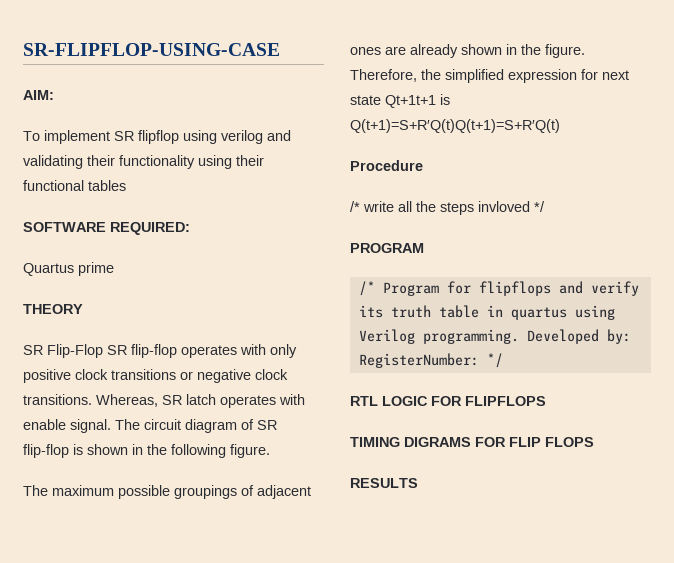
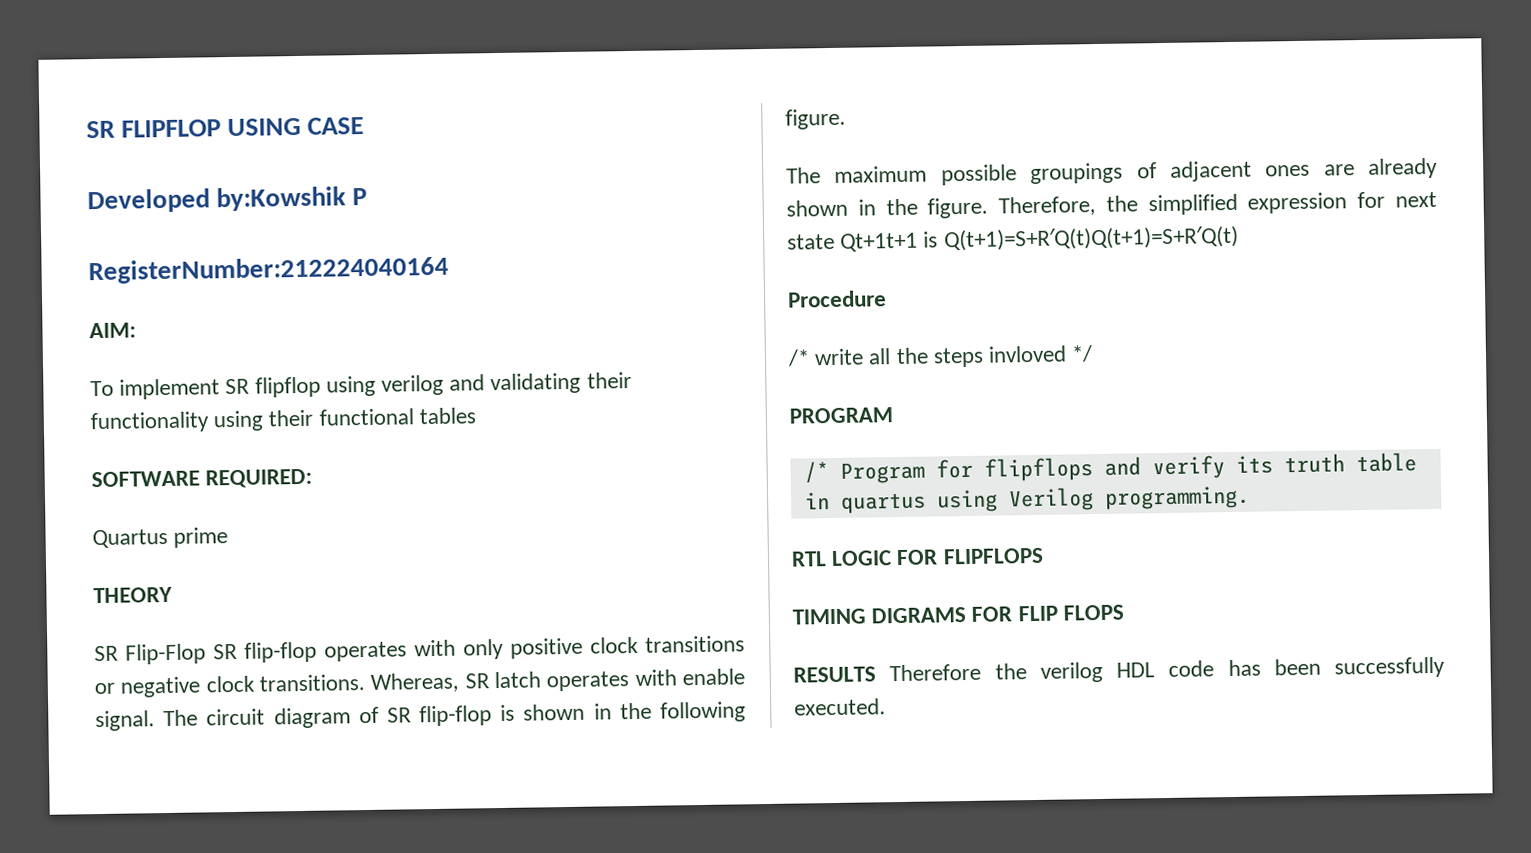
[23,43,280,56] SR-FLIPFLOP-USING-CASE -> [86,116,365,139] [87,186,368,214] [88,255,449,285] SR FLIPFLOP USING CASE // Developed by:Kowshik P // RegisterNumber:212224040164
[526,329,631,344] [358,353,503,368] Developed by: RegisterNumber: */ -> (1250, 497) none
(418, 483) none -> [889,656,1445,683] [794,698,886,716] Therefore the verilog HDL code has been successfully executed.

